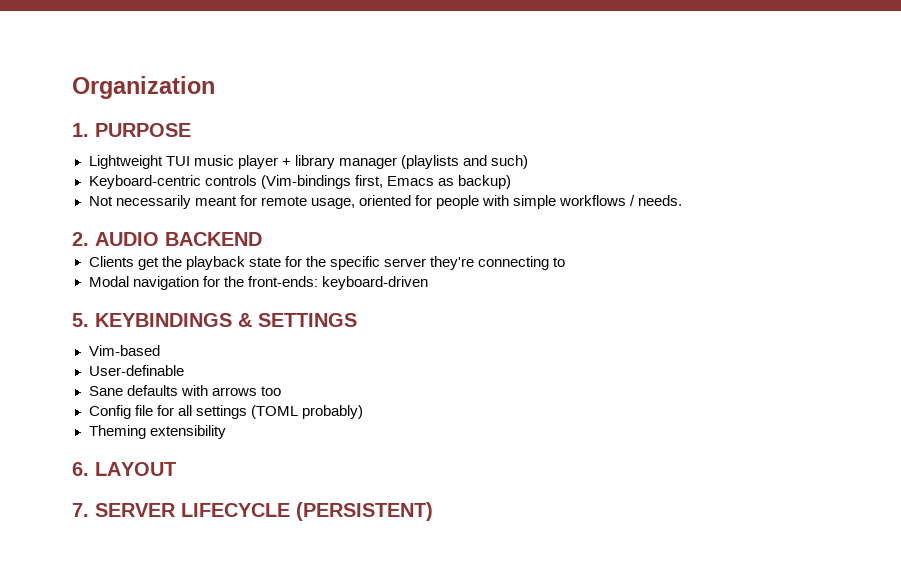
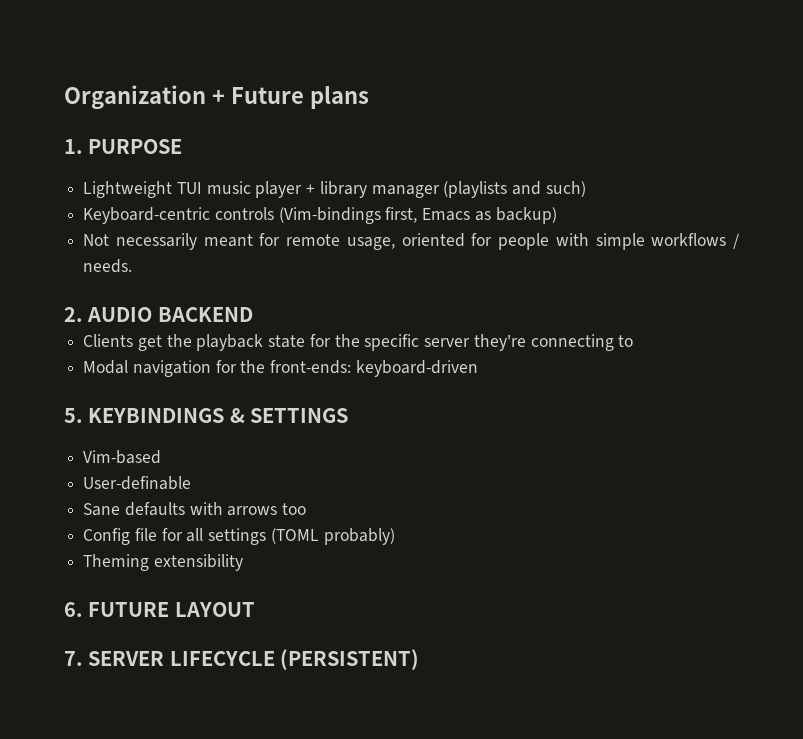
(215, 87) none -> [211,86,369,109] + Future plans
(89, 469) none -> [88,602,170,617] FUTURE

